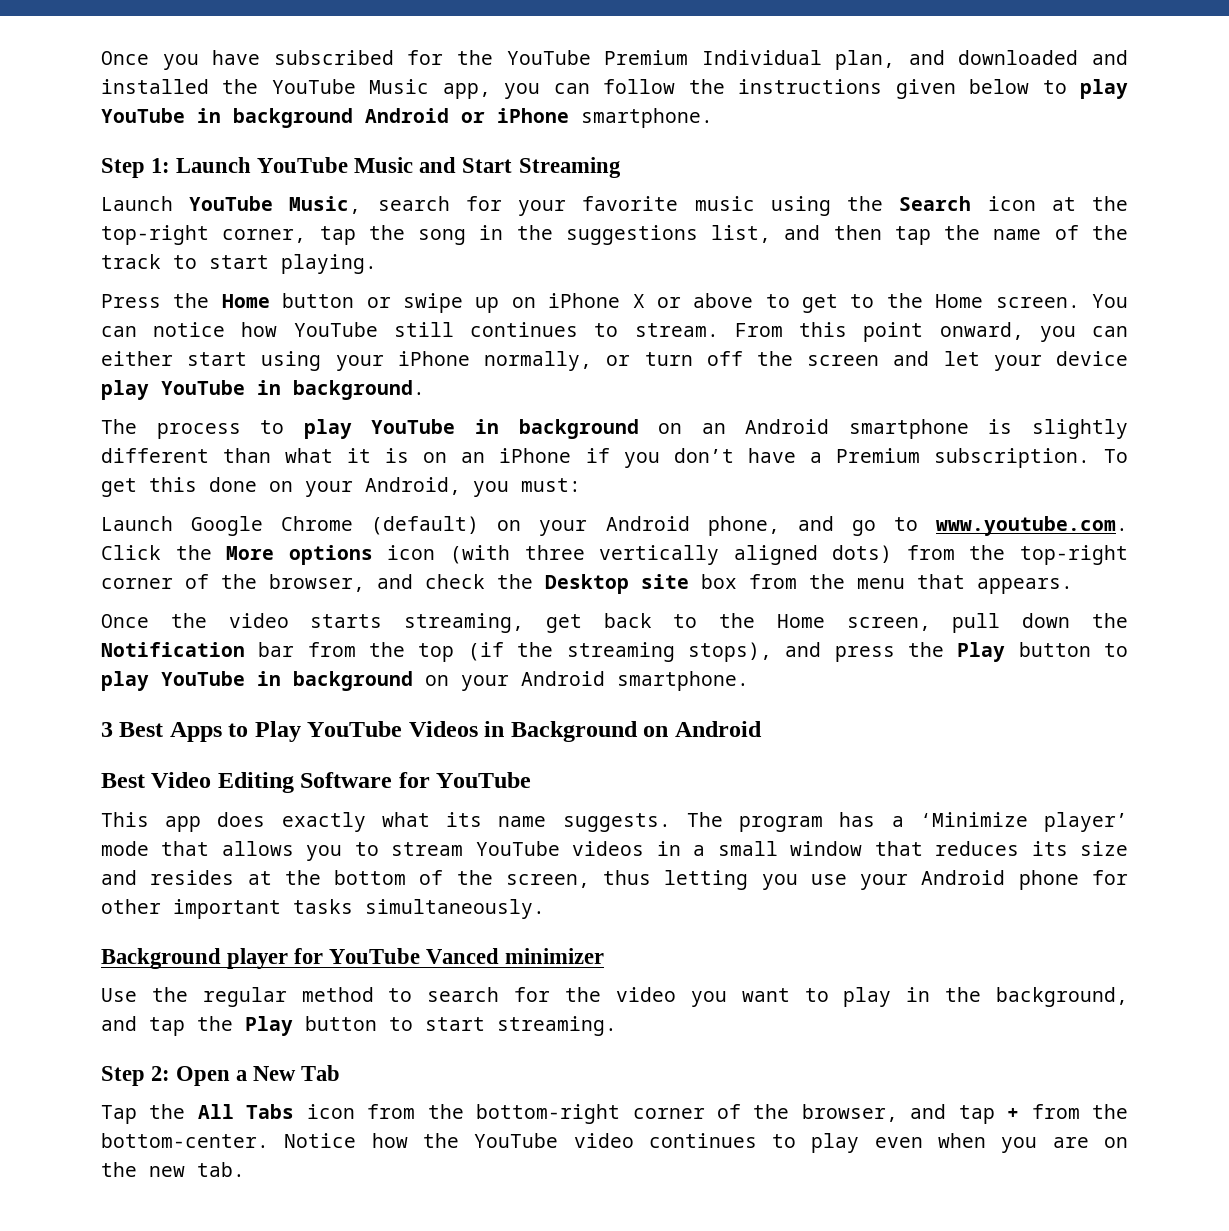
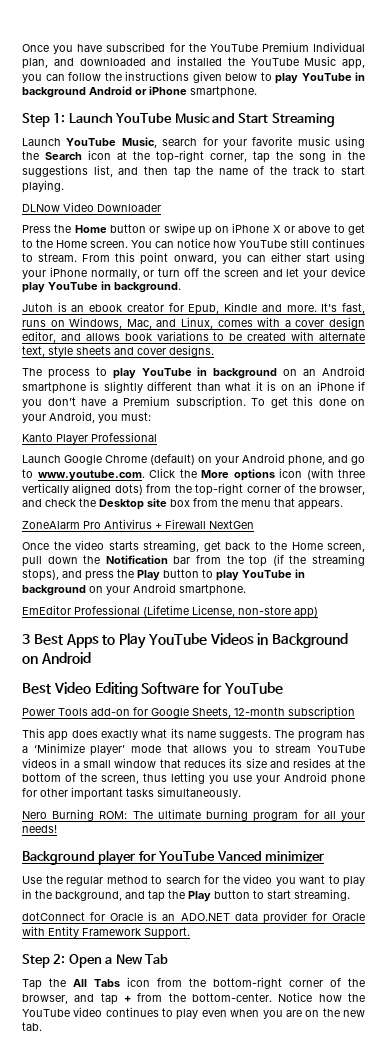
(377, 264) none -> [22,202,161,212] // DLNow Video Downloader
(425, 390) none -> [22,302,366,315] [22,317,366,329] [22,331,365,343] [22,345,214,357] // Jutoh is an ebook creator for Epub, Kindle and more. It's fast, runs on Windows, Mac, and Linux, comes with a cover design editor, and allows book variations to be created with alternate text, style sheets and cover designs.
(581, 485) none -> [22,432,157,444] // Kanto Player Professional
(1073, 586) none -> [22,519,254,529] // ZoneAlarm Pro Antivirus + Firewall NextGen
(749, 681) none -> [22,605,318,618] // EmEditor Professional (Lifetime License, non-store app)
(532, 780) none -> [22,706,355,719] // Power Tools add-on for Google Sheets, 12-month subscription
(545, 909) none -> [22,809,366,822] [22,825,57,833] // Nero Burning ROM: The ultimate burning program for all your needs!
(617, 1026) none -> [22,911,365,924] [22,926,190,939] // dotConnect for Oracle is an ADO.NET data provider for Oracle with Entity Framework Support.

